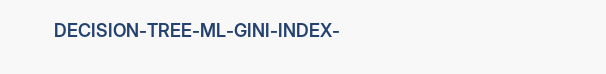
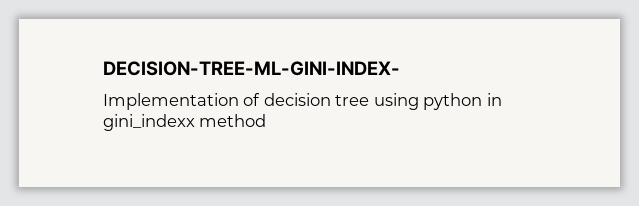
(340, 30) none -> [103,93,502,110] [103,114,267,131] // Implementation of decision tree using python in gini_indexx method

